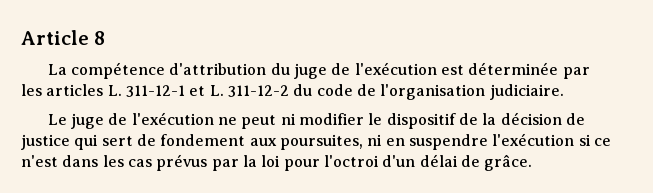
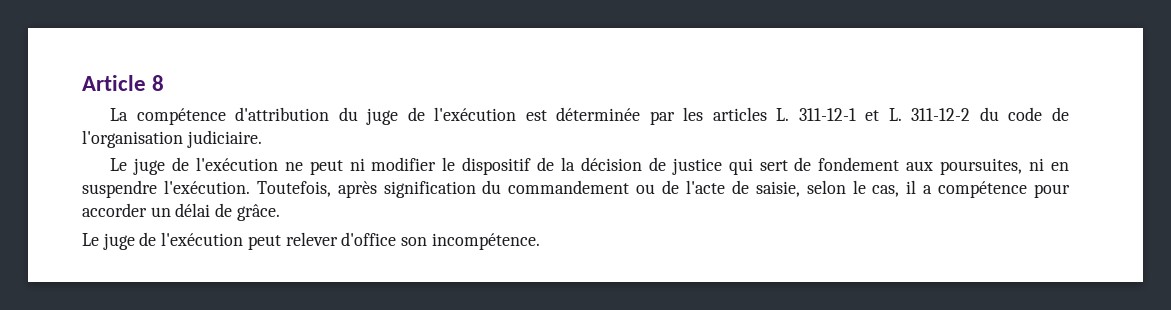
[492,133,611,146] [21,154,533,171] l'exécution si ce n'est dans les cas prévus par la loi pour l'octroi d'un délai de grâce. -> [163,180,1071,198] [82,203,280,221] [82,232,540,250] l'exécution. Toutefois, après signification du commandement ou de l'acte de saisie, selon le cas, il a compétence pour accorder un délai de grâce. // Le juge de l'exécution peut relever d'office son incompétence.

